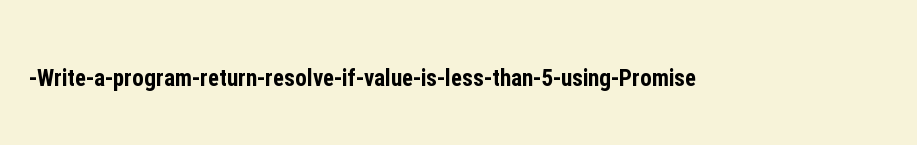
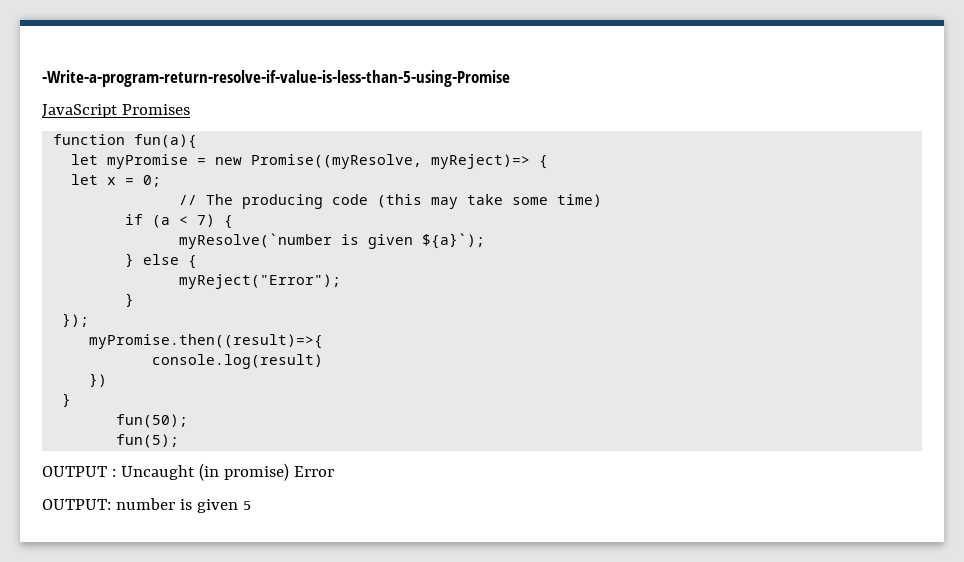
(696, 79) none -> [42,104,190,118] [53,134,198,149] [71,154,549,169] [71,174,162,187] [179,194,603,209] [125,214,234,229] [179,233,486,249] [125,253,198,269] [179,274,342,289] [125,293,135,307] [62,313,90,327] [89,334,324,349] [152,354,324,369] [89,373,108,387] [62,393,72,407] [116,414,189,428] [116,434,180,448] [42,463,334,481] [42,498,251,513] // JavaScript Promises // function fun(a){ // let myPromise = new Promise((myResolve, myReject)=> { // let x = 0; // // The producing code (this may take some time) // if (a < 7) { // myResolve(`number is given ${a}`); // } else { // myReject("Error"); // } // }); // myPromise.then((result)=>{ // console.log(result) // }) // } // fun(50); // fun(5); // OUTPUT : Uncaught (in promise) Error // OUTPUT: number is given 5

